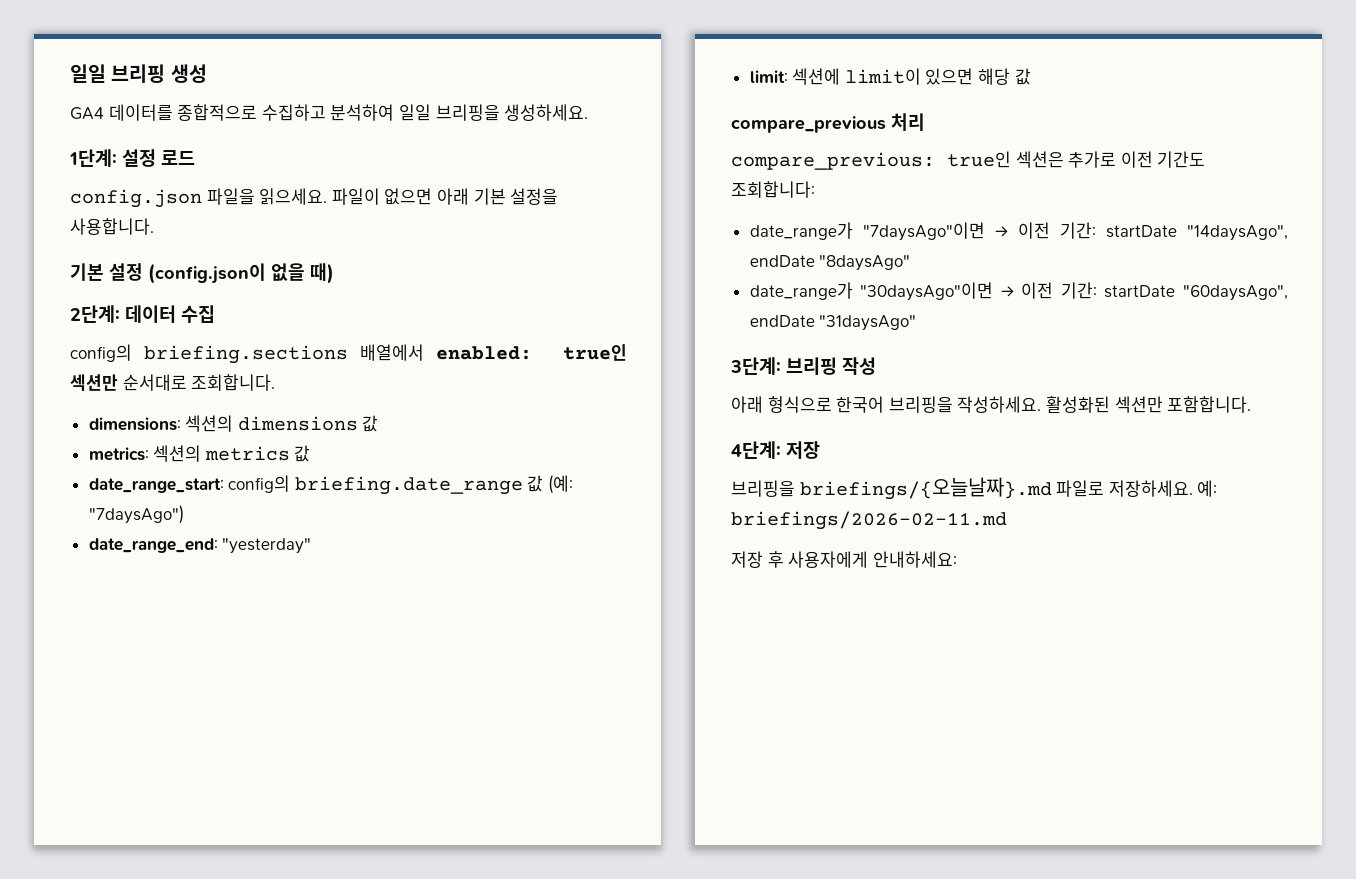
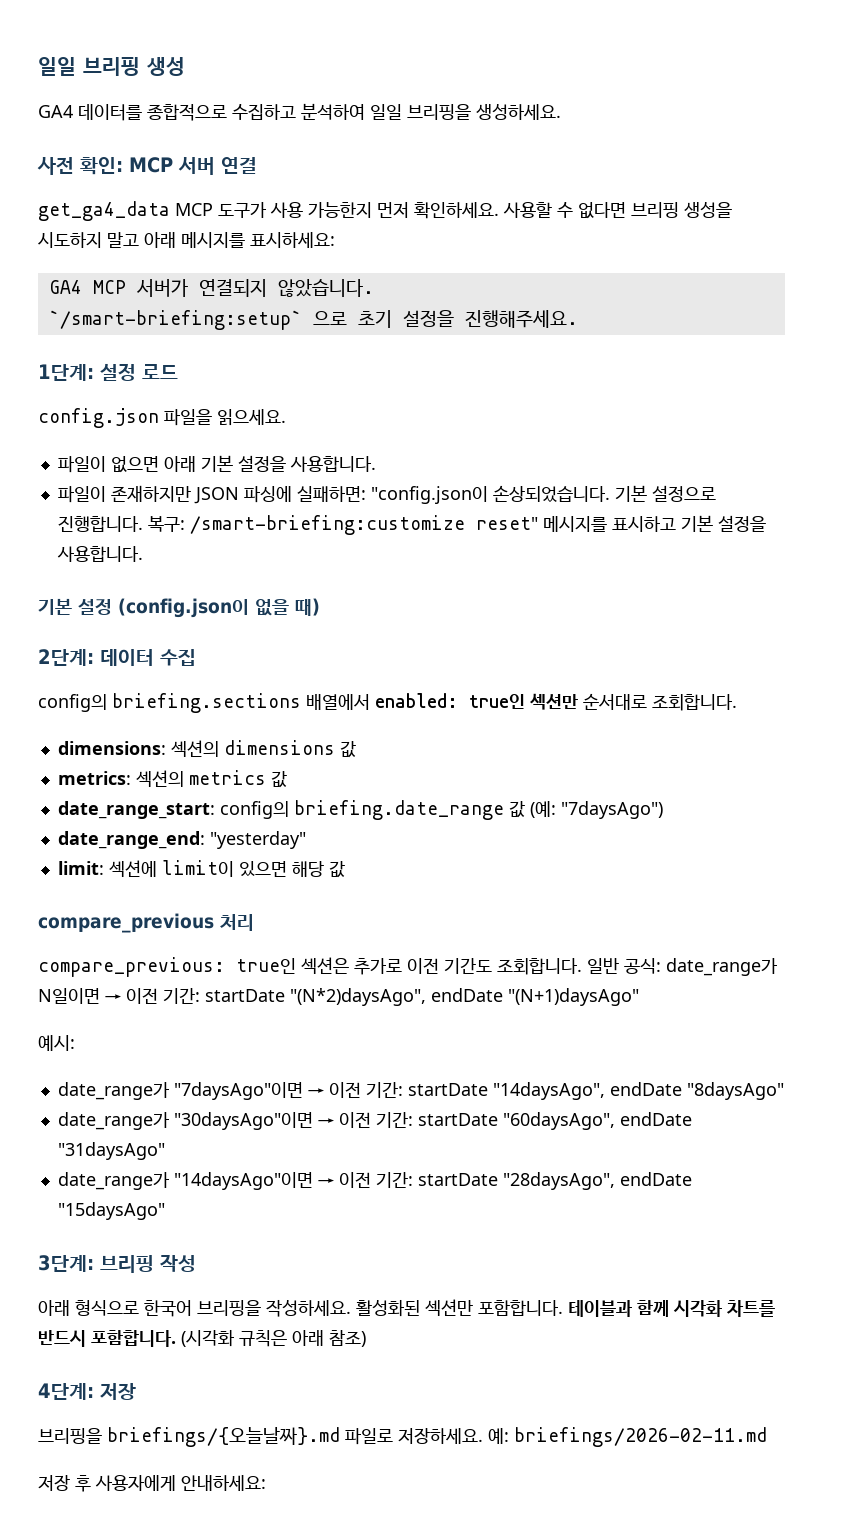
(589, 112) none -> [37,157,257,175] [38,201,732,221] [38,232,335,248] [48,279,374,297] [48,310,578,330] // 사전 확인: MCP 서버 연결 // get_ga4_data MCP 도구가 사용 가능한지 먼저 확인하세요. 사용할 수 없다면 브리핑 생성을 시도하지 말고 아래 메시지를 표시하세요: // GA4 MCP 서버가 연결되지 않았습니다. // `/smart-briefing:setup` 으로 초기 설정을 진행해주세요.
(328, 196) none -> (286, 417) //
(154, 226) none -> [57,485,716,504] [57,515,766,535] [56,546,143,562] // 파일이 존재하지만 JSON 파싱에 실패하면: "config.json이 손상되었습니다. 기본 설정으로 진행합니다. 복구: /smart-briefing:customize reset" 메시지를 표시하고 기본 설정을 사용합니다.
[731,181,815,198] 조회합니다: -> [497,958,778,976] [38,988,639,1006] [38,1035,75,1051] 조회합니다. 일반 공식: date_range가 N일이면 → 이전 기간: startDate "(N*2)daysAgo", endDate "(N+1)daysAgo" // 예시:
(917, 323) none -> [57,1172,692,1190] [57,1202,165,1220] // date_range가 "14daysAgo"이면 → 이전 기간: startDate "28daysAgo", endDate "15daysAgo"
(1252, 404) none -> [568,1300,775,1317] [38,1329,366,1347] 테이블과 함께 시각화 차트를 반드시 포함합니다. (시각화 규칙은 아래 참조)

